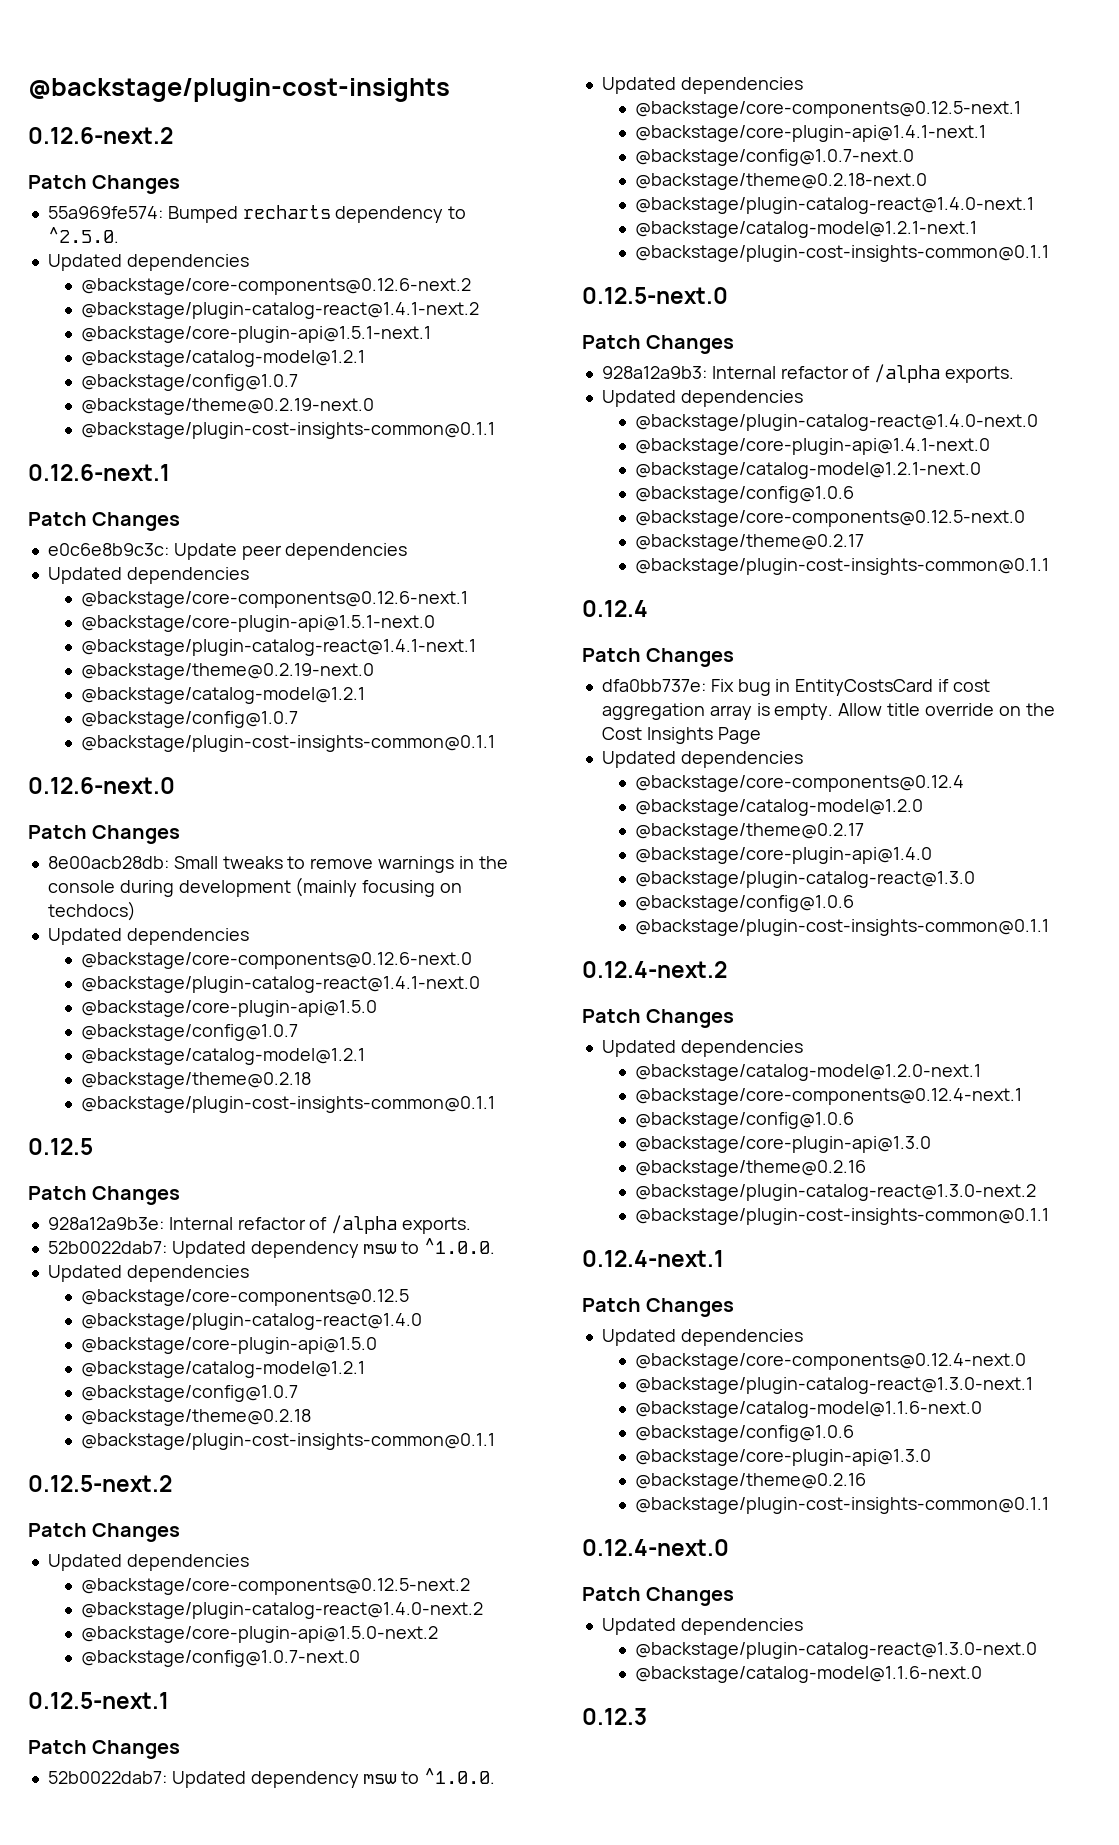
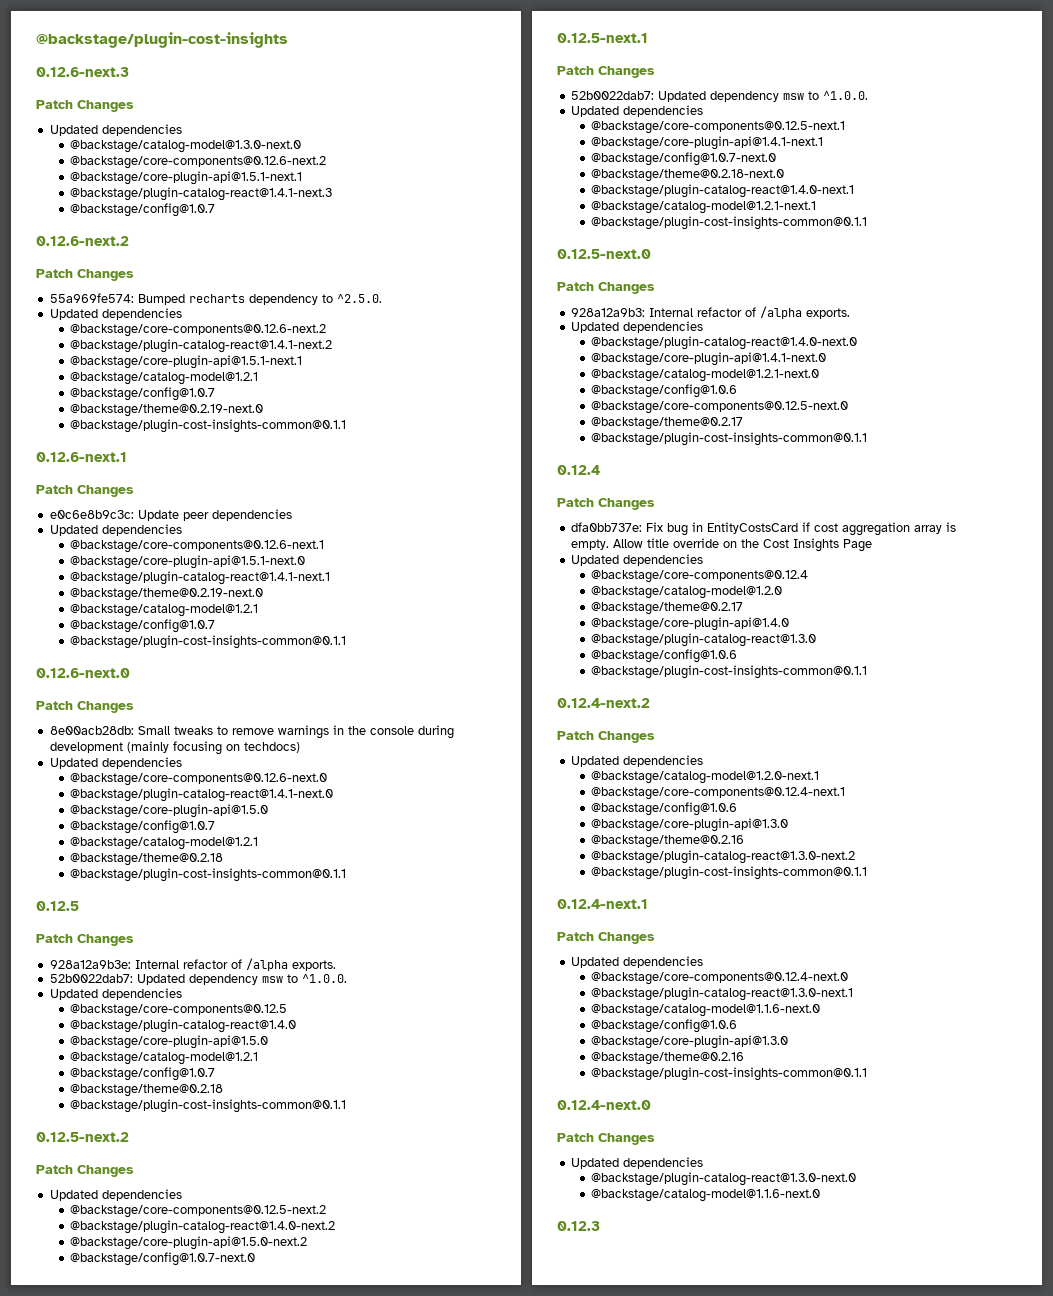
(450, 90) none -> [36,67,129,77] [36,100,134,112] [49,124,182,136] [70,140,302,153] [70,156,327,169] [70,171,303,185] [70,187,333,201] [70,203,216,217] // 0.12.6-next.3 // Patch Changes // Updated dependencies // @backstage/catalog-model@1.3.0-next.0 // @backstage/core-components@0.12.6-next.2 // @backstage/core-plugin-api@1.5.1-next.1 // @backstage/plugin-catalog-react@1.4.1-next.3 // @backstage/config@1.0.7

